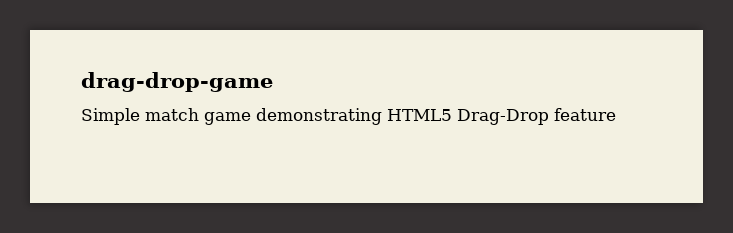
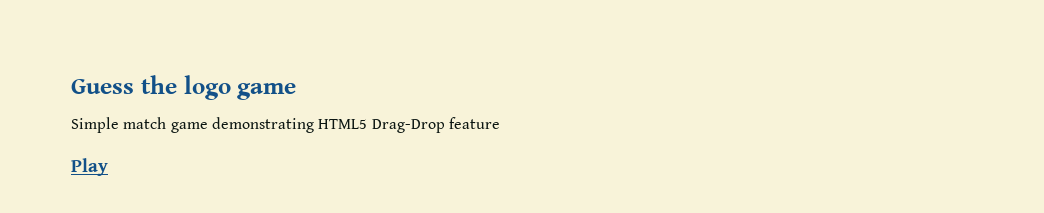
[81,72,273,92] drag-drop-game -> [71,75,297,100] Guess the logo game
(616, 114) none -> [71,158,108,176] // Play

